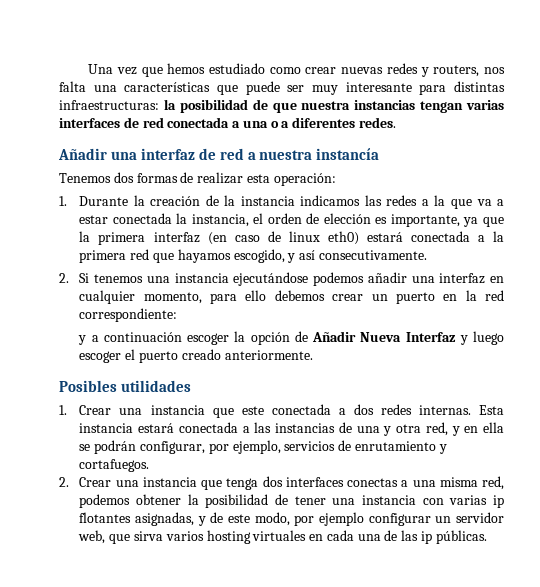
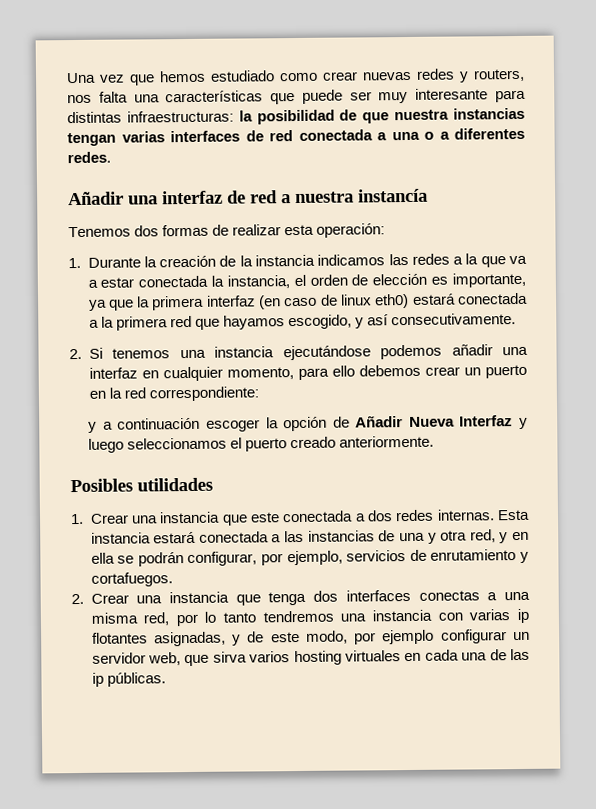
[79,351,122,363] escoger -> [127,437,228,450] seleccionamos
[79,494,326,508] podemos obtener la posibilidad de tener -> [175,610,334,627] por lo tanto tendremos

